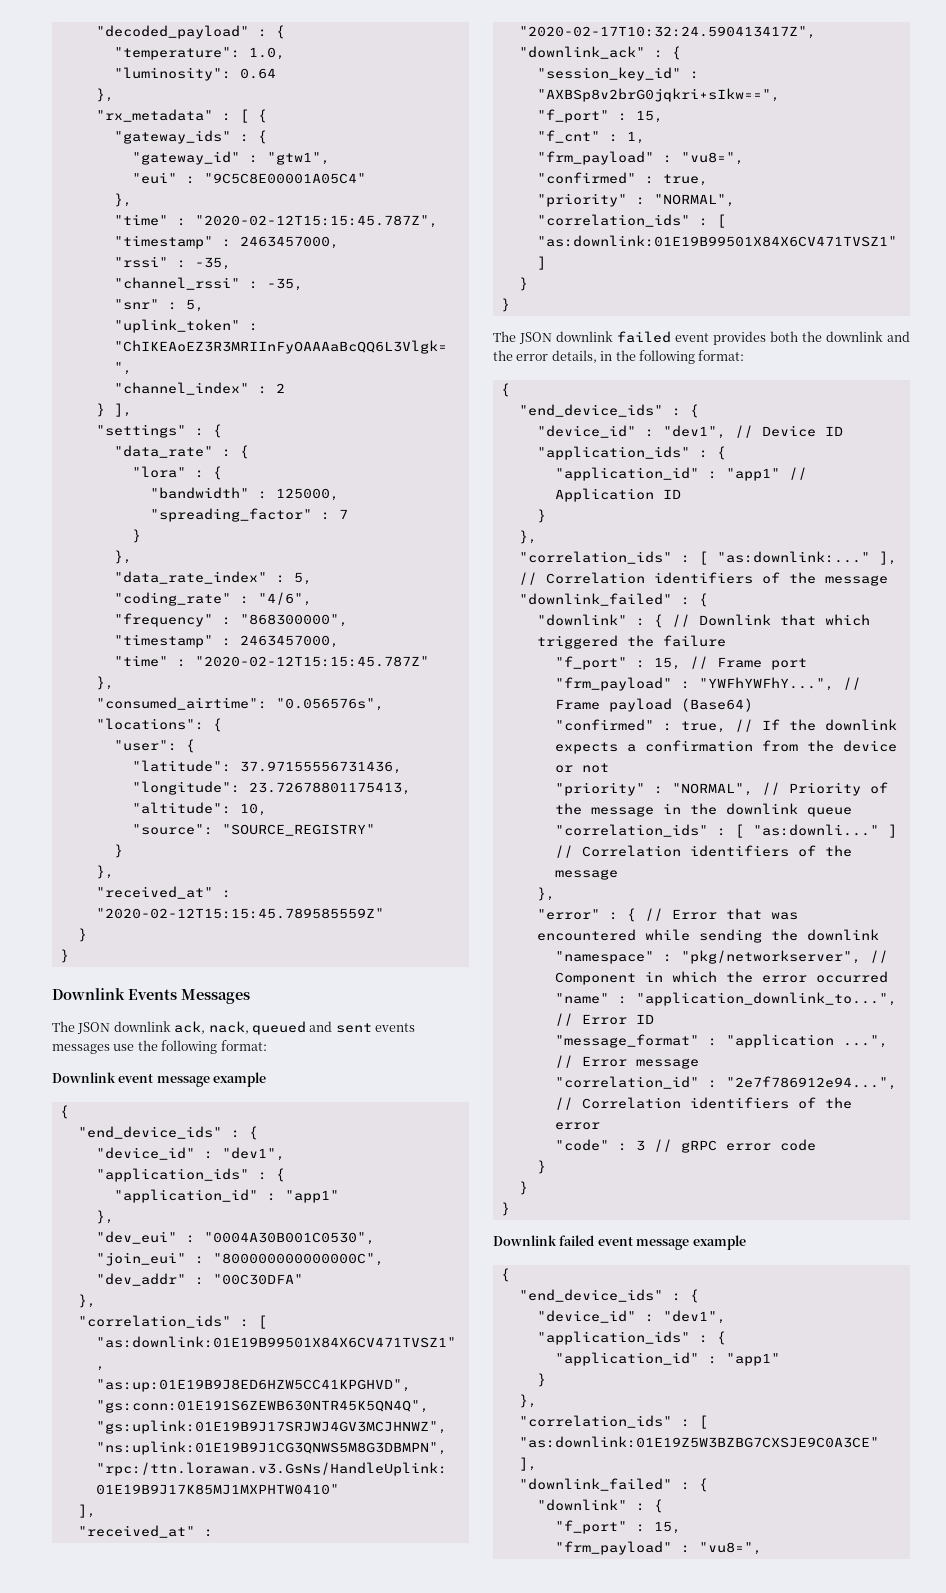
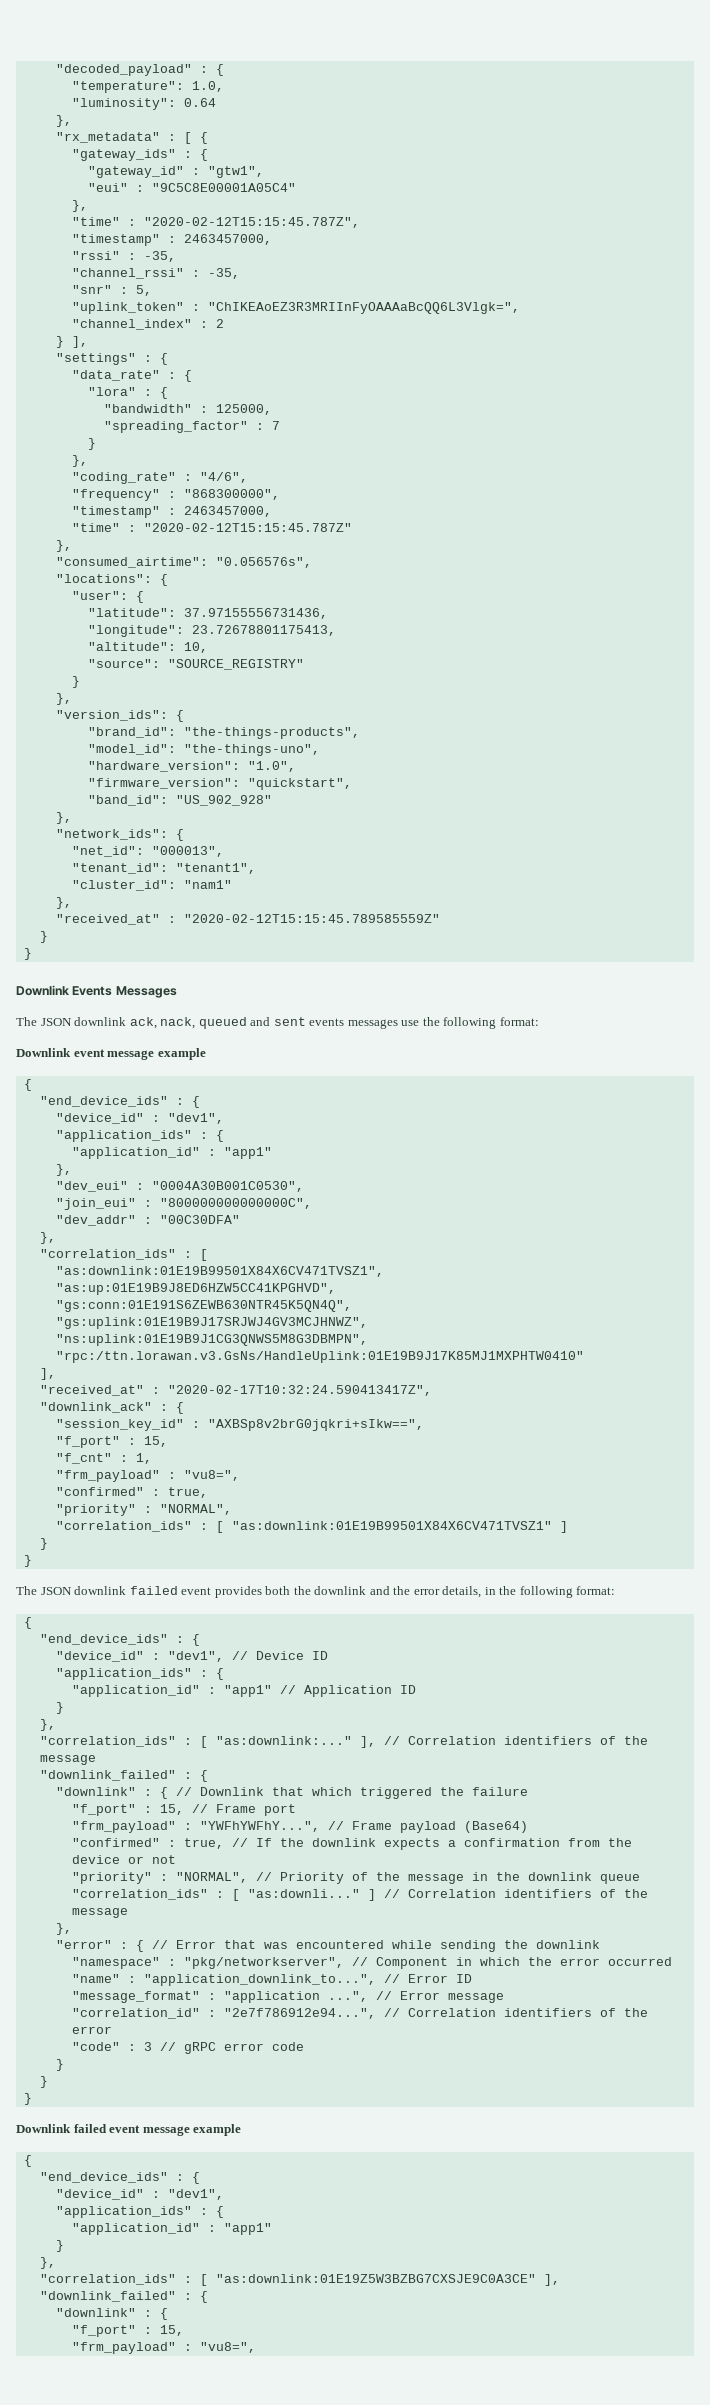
[113,571,312,585] // "data_rate_index" : 5, -> (88, 461) none
(114, 872) none -> [55,710,184,722] [87,727,360,739] [87,744,320,756] [87,761,296,772] [87,778,352,790] [87,795,272,806] [55,812,72,824] [55,829,184,841] [71,846,224,857] [71,863,256,874] [71,880,232,891] [55,897,72,909] // "version_ids": { // "brand_id": "the-things-products", // "model_id": "the-things-uno", // "hardware_version": "1.0", // "firmware_version": "quickstart", // "band_id": "US_902_928" // }, // "network_ids": { // "net_id": "000013", // "tenant_id": "tenant1", // "cluster_id": "nam1" // },

